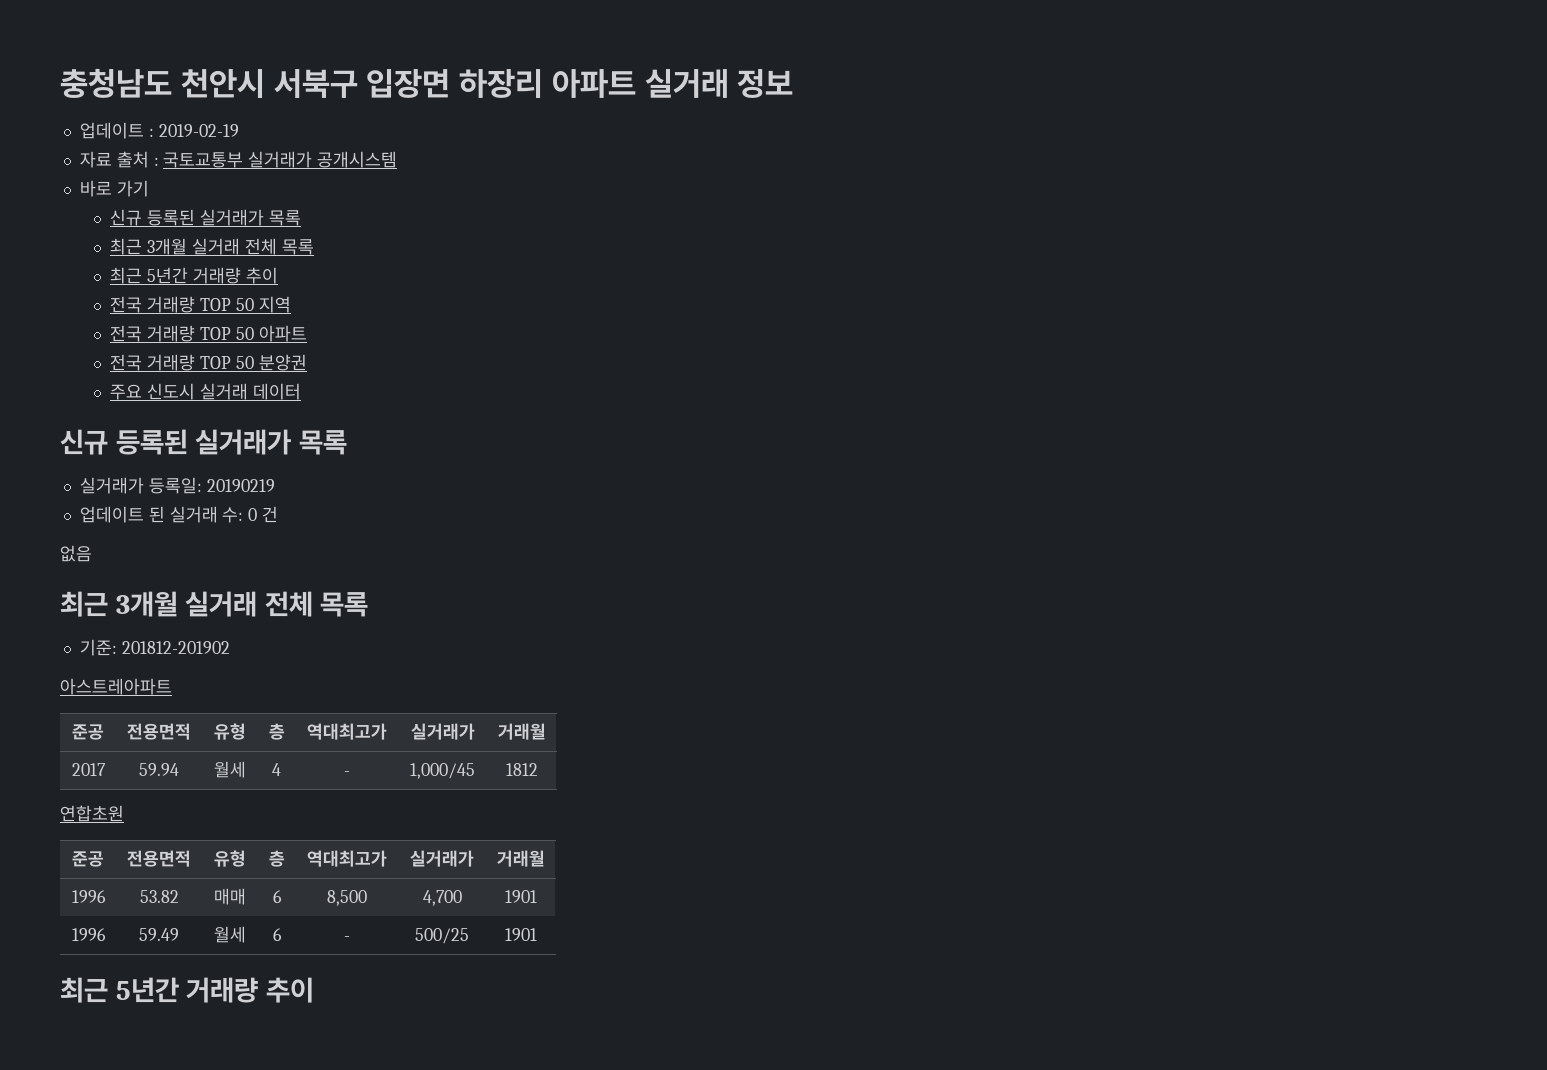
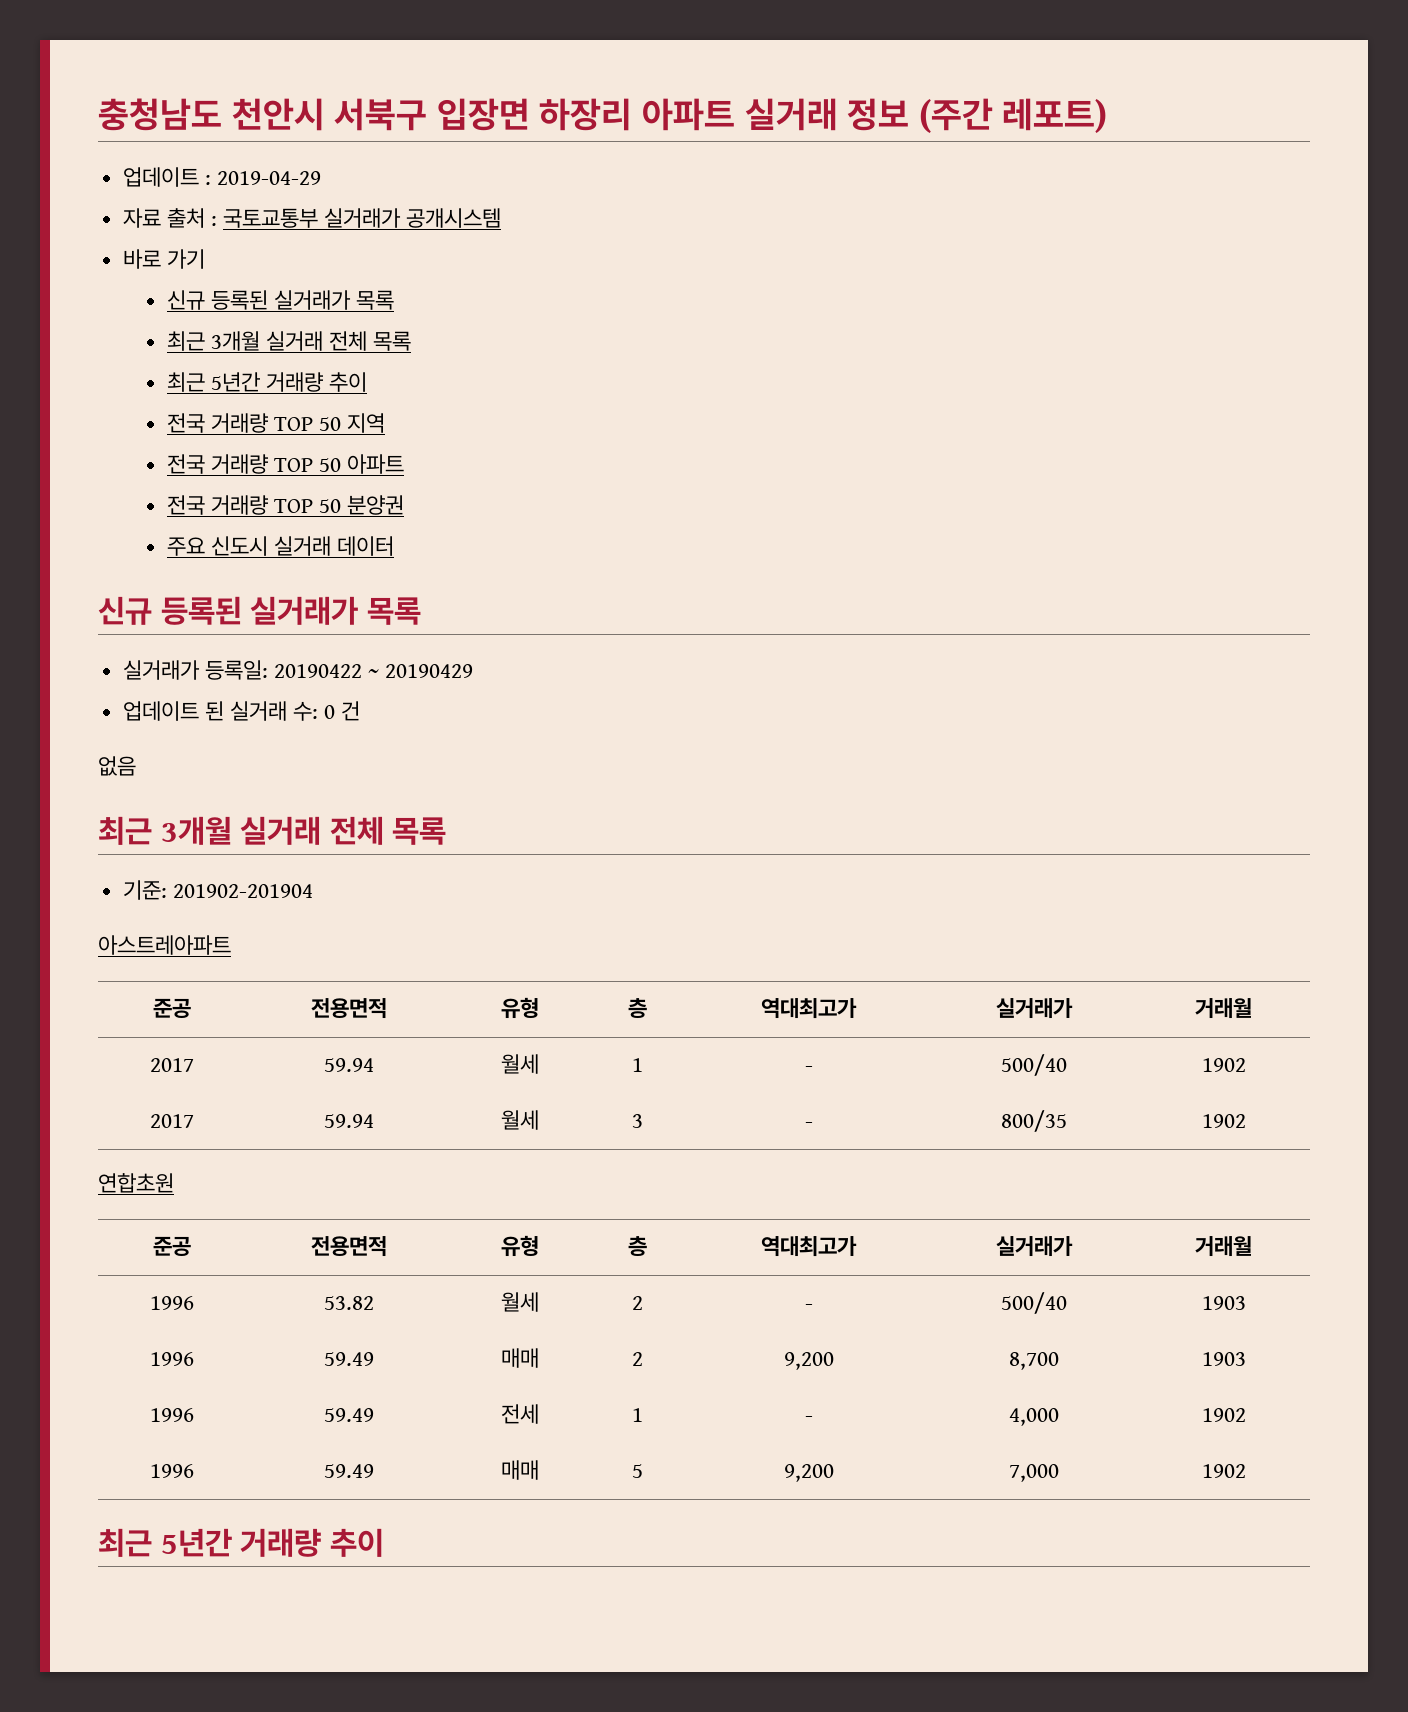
(794, 83) none -> [918,98,1108,133] (주간 레포트)
[158,124,239,137] 2019-02-19 -> [216,171,321,185] 2019-04-29
[206,479,275,492] 20190219 -> [273,664,474,678] 20190422 ~ 20190429
[121,641,230,654] 201812-201902 -> [172,884,313,898] 201902-201904
[272,763,281,776] [344,771,350,776] [410,763,475,779] [505,763,538,776] 4 | - | 1,000/45 | 1812 -> [631,1058,643,1072] [804,1066,813,1072] [1001,1054,1067,1076] [1201,1058,1246,1072] [149,1114,194,1128] [323,1114,374,1128] [501,1110,539,1130] [631,1114,643,1128] [804,1122,813,1128] [1001,1110,1067,1132] [1201,1114,1246,1128] 1 | - | 500/40 | 1902 // 2017 | 59.94 | 월세 | 3 | - | 800/35 | 1902
[214,888,246,905] [272,890,282,903] [327,890,367,906] [422,890,462,906] [504,890,537,903] [71,928,106,941] [139,928,179,941] [214,926,246,943] [272,928,282,941] [344,936,350,941] [415,928,469,944] [504,928,537,941] 매매 | 6 | 8,500 | 4,700 | 1901 // 1996 | 59.49 | 월세 | 6 | - | 500/25 | 1901 -> [501,1292,539,1312] [631,1296,643,1310] [804,1304,813,1310] [1001,1292,1067,1314] [1201,1296,1246,1310] [149,1352,194,1366] [323,1352,374,1366] [501,1348,539,1368] [631,1352,643,1366] [783,1352,834,1370] [1009,1352,1059,1370] [1201,1352,1246,1366] [149,1408,194,1422] [323,1408,374,1422] [501,1404,539,1424] [631,1408,643,1422] [804,1416,813,1422] [1009,1408,1059,1426] [1201,1408,1246,1422] [149,1464,194,1478] [323,1464,374,1478] [501,1460,539,1480] [631,1464,643,1478] [783,1464,834,1482] [1009,1464,1059,1482] [1201,1464,1246,1478] 월세 | 2 | - | 500/40 | 1903 // 1996 | 59.49 | 매매 | 2 | 9,200 | 8,700 | 1903 // 1996 | 59.49 | 전세 | 1 | - | 4,000 | 1902 // 1996 | 59.49 | 매매 | 5 | 9,200 | 7,000 | 1902

